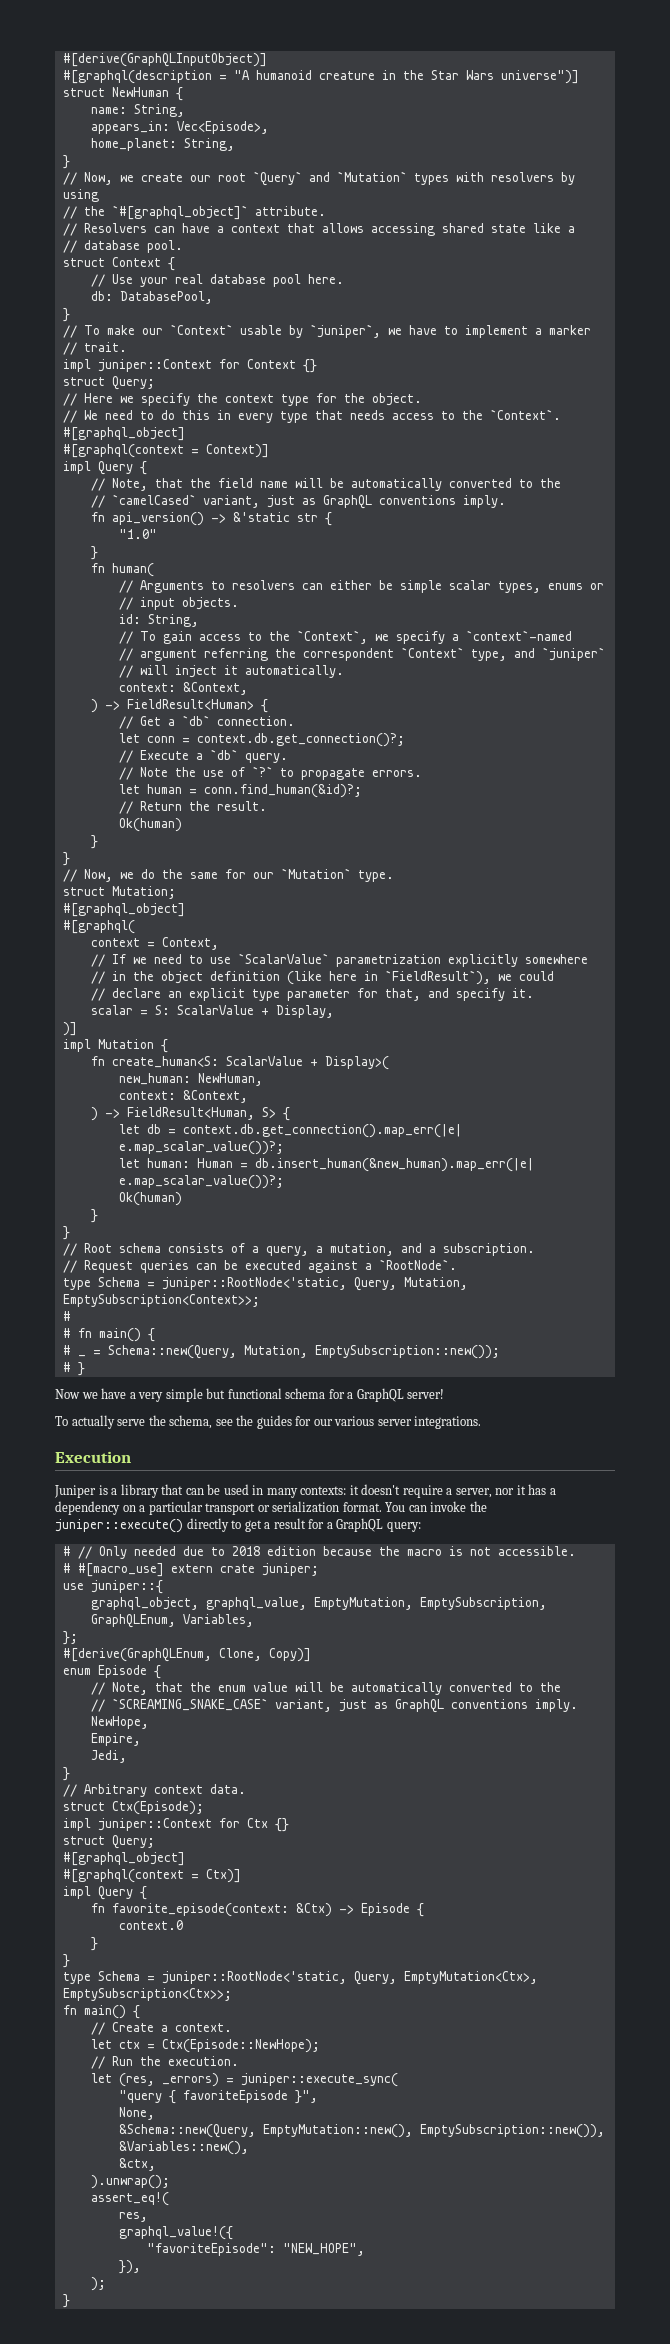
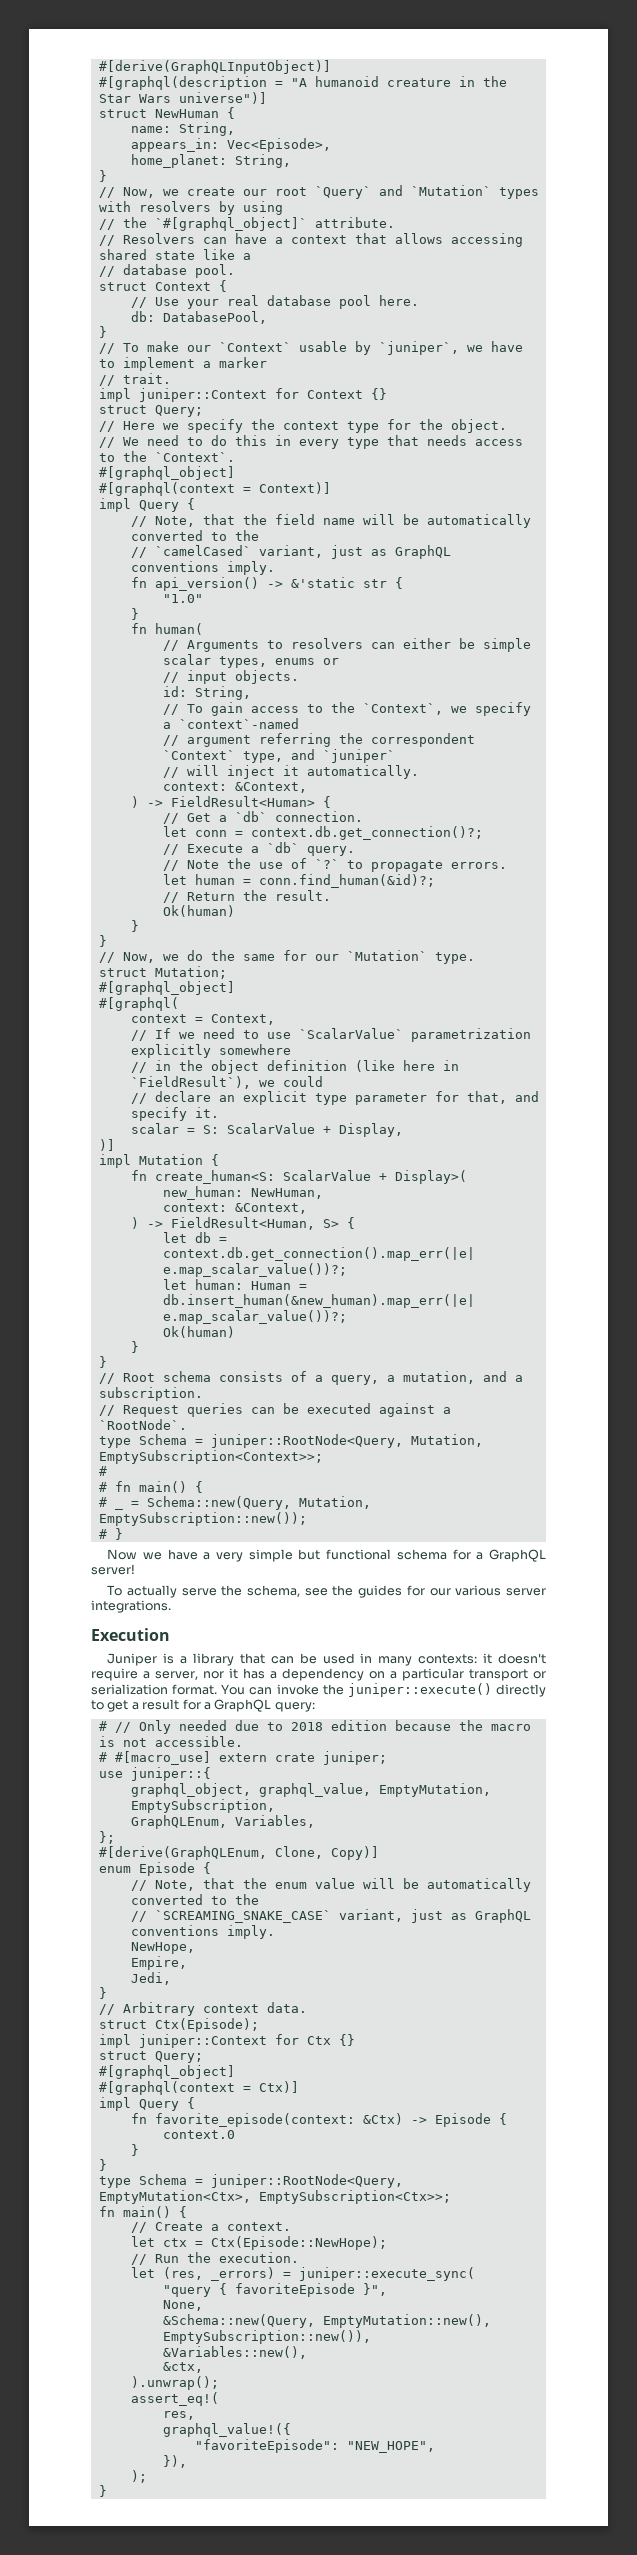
[161,1277,397,1291] juniper::RootNode<'static, Query, -> [210,1434,403,1448] juniper::RootNode<Query,
[161,1971,397,1985] juniper::RootNode<'static, Query, -> [210,2174,403,2188] juniper::RootNode<Query,

